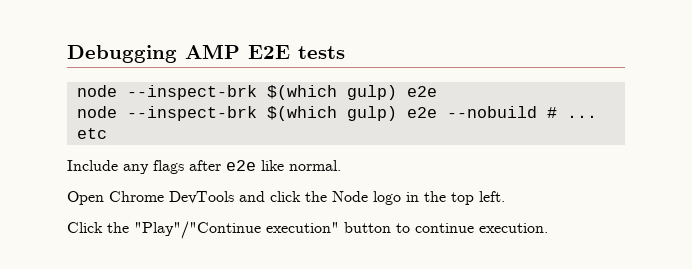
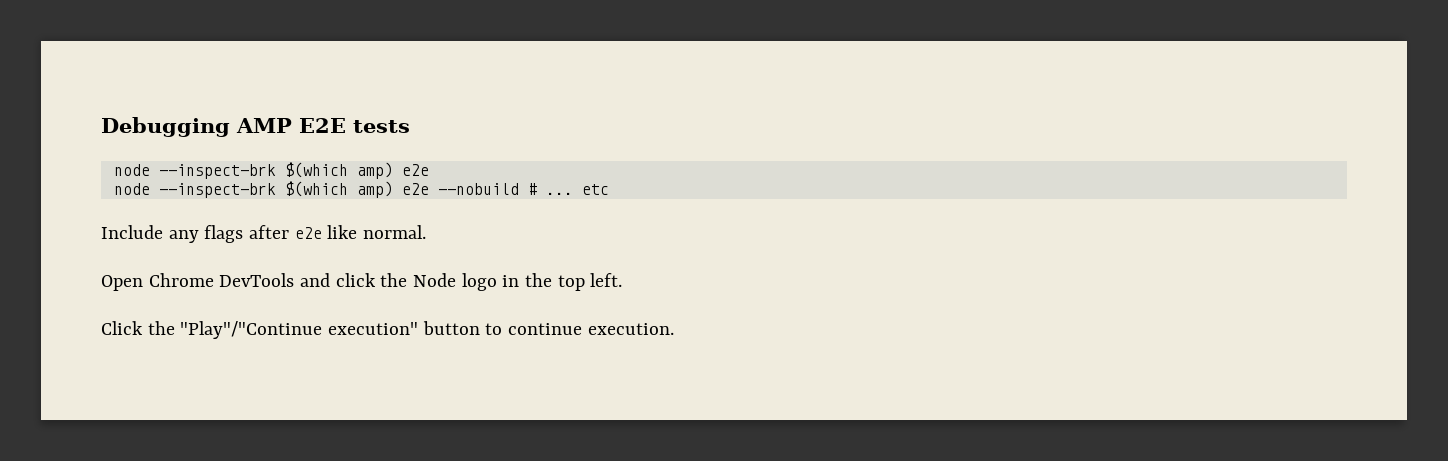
[346,85,397,100] gulp) -> [356,162,393,179] amp)
[346,106,397,121] gulp) -> [356,181,393,198] amp)

